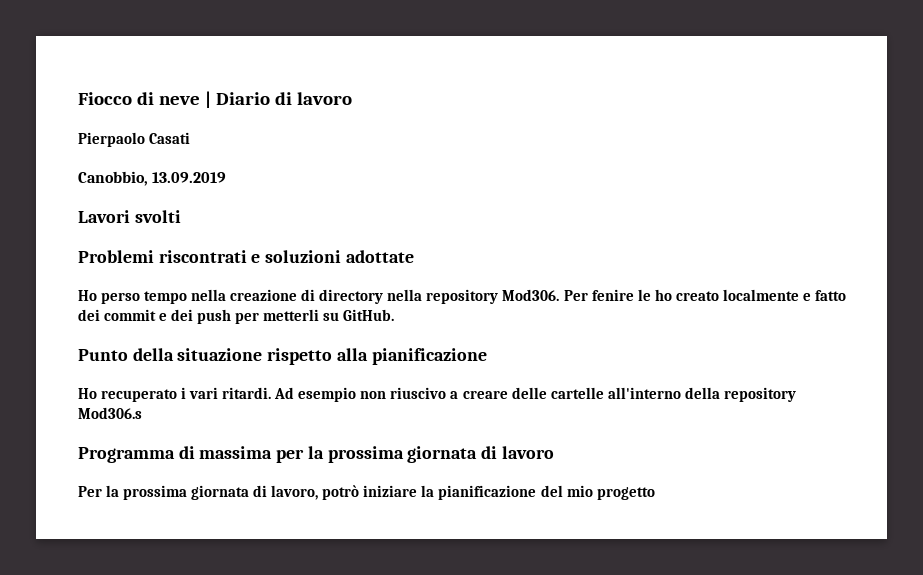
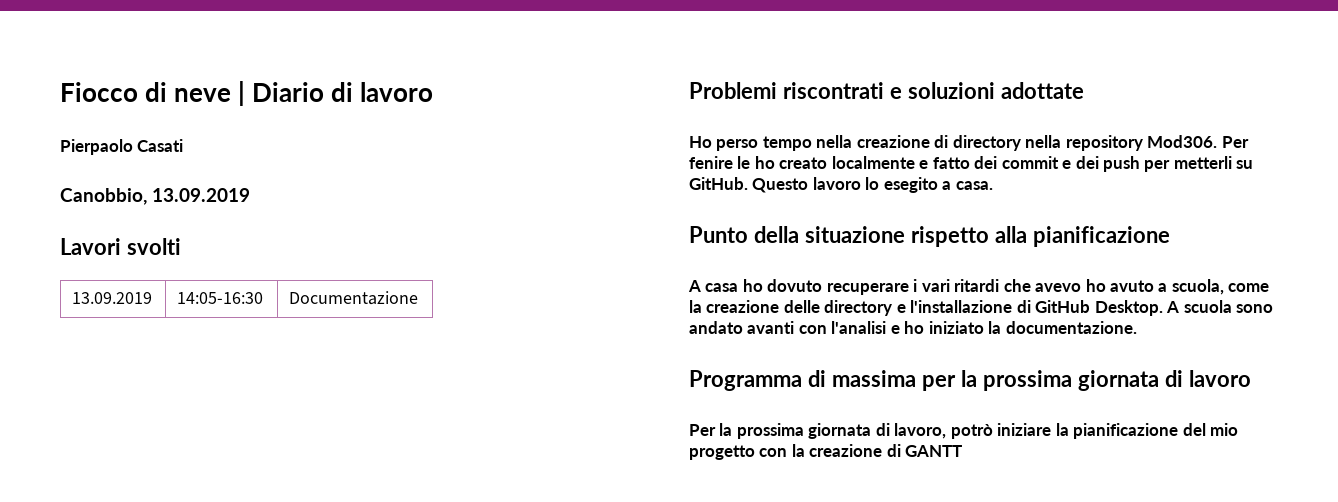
(181, 216) none -> [72,292,153,304] [177,292,264,304] [289,291,419,305] // 13.09.2019 | 14:05-16:30 | Documentazione
(395, 315) none -> [752,177,993,193] Questo lavoro lo esegito a casa.
[78,387,796,402] [78,407,142,419] Ho recuperato i vari ritardi. Ad esempio non riuscivo a creare delle cartelle all'interno della repository Mod306.s -> [688,279,1270,295] [689,300,1274,316] [689,321,1137,334] A casa ho dovuto recuperare i vari ritardi che avevo ho avuto a scuola, come la creazione delle directory e l'installazione di GitHub Desktop. A scuola sono andato avanti con l'analisi e ho iniziato la documentazione.
(655, 493) none -> [759,444,963,457] con la creazione di GANTT

